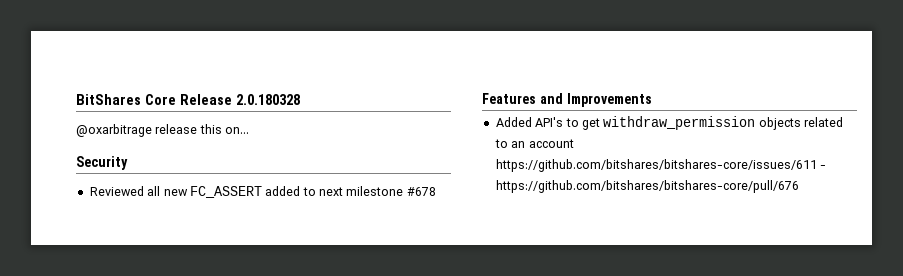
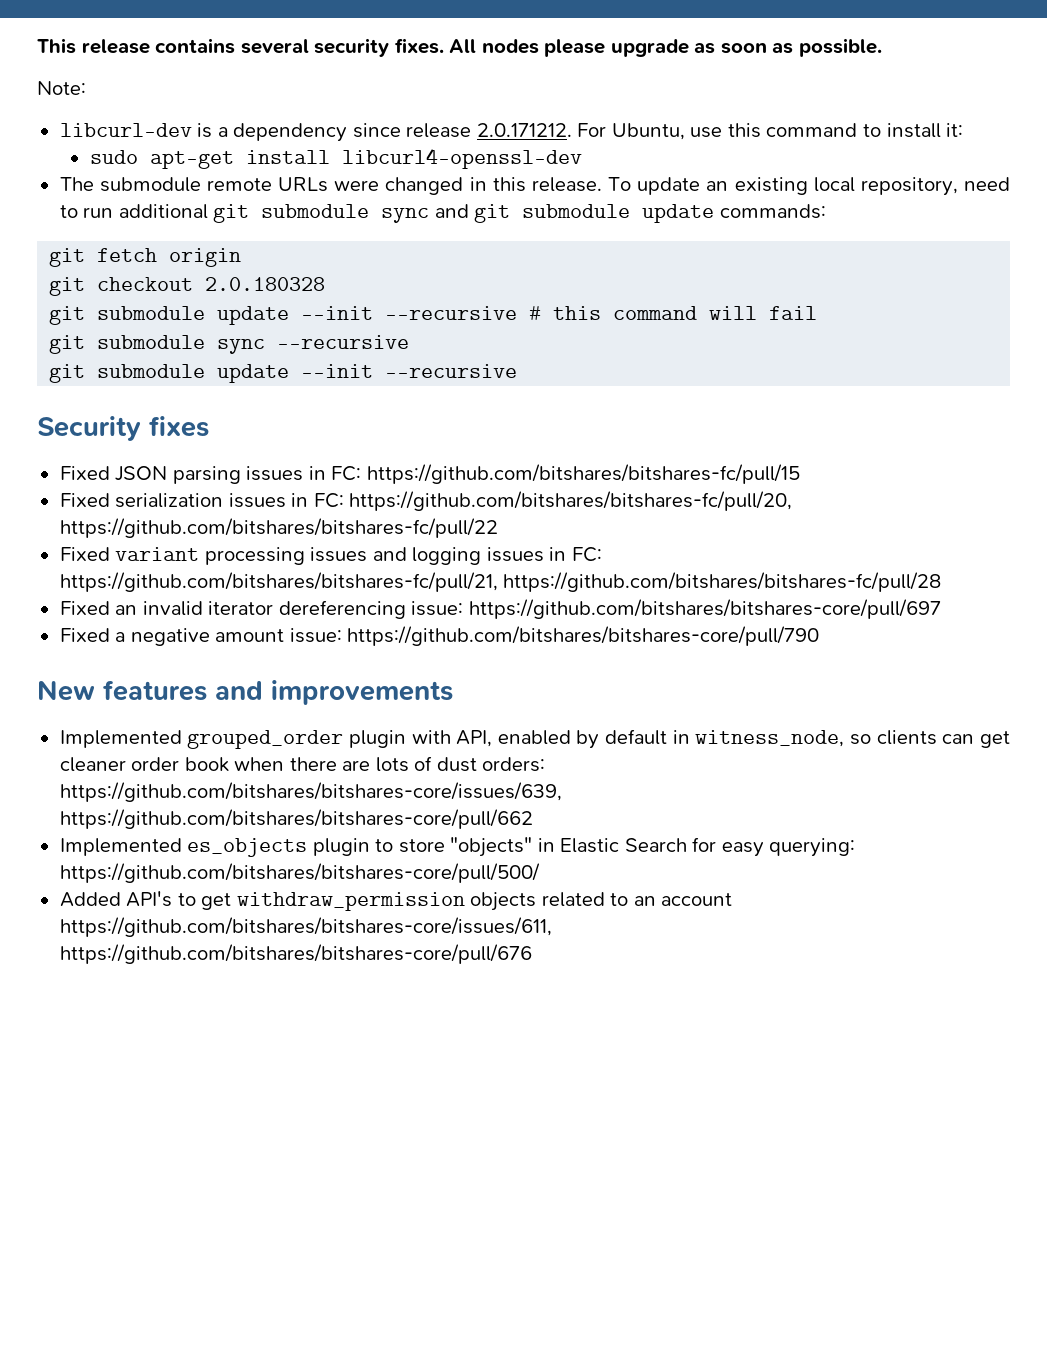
[76,94,300,105] [76,124,250,137] [76,156,128,170] [89,186,436,198] [482,93,652,107] BitShares Core Release 2.0.180328 // @oxarbitrage release this on... // Security // Reviewed all new FC_ASSERT added to next milestone #678 // Features and Improvements -> [37,38,882,57] [37,81,86,95] [59,123,964,142] [89,148,582,169] [59,177,1010,196] [59,204,826,223] [49,248,242,267] [49,277,326,296] [49,306,818,325] [49,335,410,354] [49,364,518,383] [37,416,209,441] [59,464,800,484] [59,491,793,511] [59,518,498,538] [59,547,602,565] [59,572,942,592] [59,599,941,619] [59,626,820,646] [37,680,453,705] [59,729,1010,749] [59,756,546,772] [59,782,562,802] [59,809,533,829] [59,837,856,857] [59,863,540,883] This release contains several security fixes. All nodes please upgrade as soon as possible. // Note: // libcurl-dev is a dependency since release 2.0.171212. For Ubuntu, use this command to install it: // sudo apt-get install libcurl4-openssl-dev // The submodule remote URLs were changed in this release. To update an existing local repository, need to run additional git submodule sync and git submodule update commands: // git fetch origin // git checkout 2.0.180328 // git submodule update --init --recursive # this command will fail // git submodule sync --recursive // git submodule update --init --recursive // Security fixes // Fixed JSON parsing issues in FC: https://github.com/bitshares/bitshares-fc/pull/15 // Fixed serialization issues in FC: https://github.com/bitshares/bitshares-fc/pull/20, https://github.com/bitshares/bitshares-fc/pull/22 // Fixed variant processing issues and logging issues in FC: https://github.com/bitshares/bitshares-fc/pull/21, https://github.com/bitshares/bitshares-fc/pull/28 // Fixed an invalid iterator dereferencing issue: https://github.com/bitshares/bitshares-core/pull/697 // Fixed a negative amount issue: https://github.com/bitshares/bitshares-core/pull/790 // New features and improvements // Implemented grouped_order plugin with API, enabled by default in witness_node, so clients can get cleaner order book when there are lots of dust orders: https://github.com/bitshares/bitshares-core/issues/639, https://github.com/bitshares/bitshares-core/pull/662 // Implemented es_objects plugin to store "objects" in Elastic Search for easy querying: https://github.com/bitshares/bitshares-core/pull/500/
[495,159,827,172] https://github.com/bitshares/bitshares-core/issues/611 - -> [59,917,552,937] https://github.com/bitshares/bitshares-core/issues/611,

